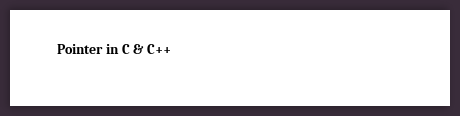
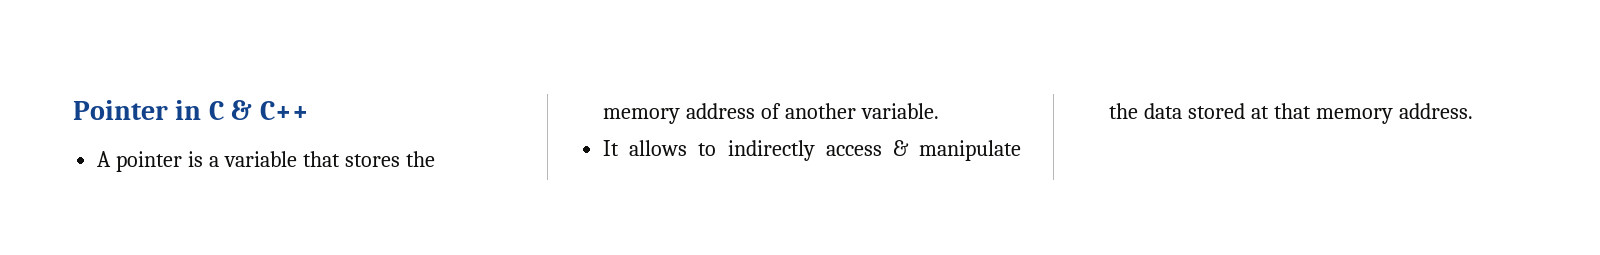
(172, 49) none -> [97,151,435,172] [603,103,939,124] [603,140,1021,161] [1109,103,1473,124] // A pointer is a variable that stores the memory address of another variable. // It allows to indirectly access & manipulate the data stored at that memory address.

